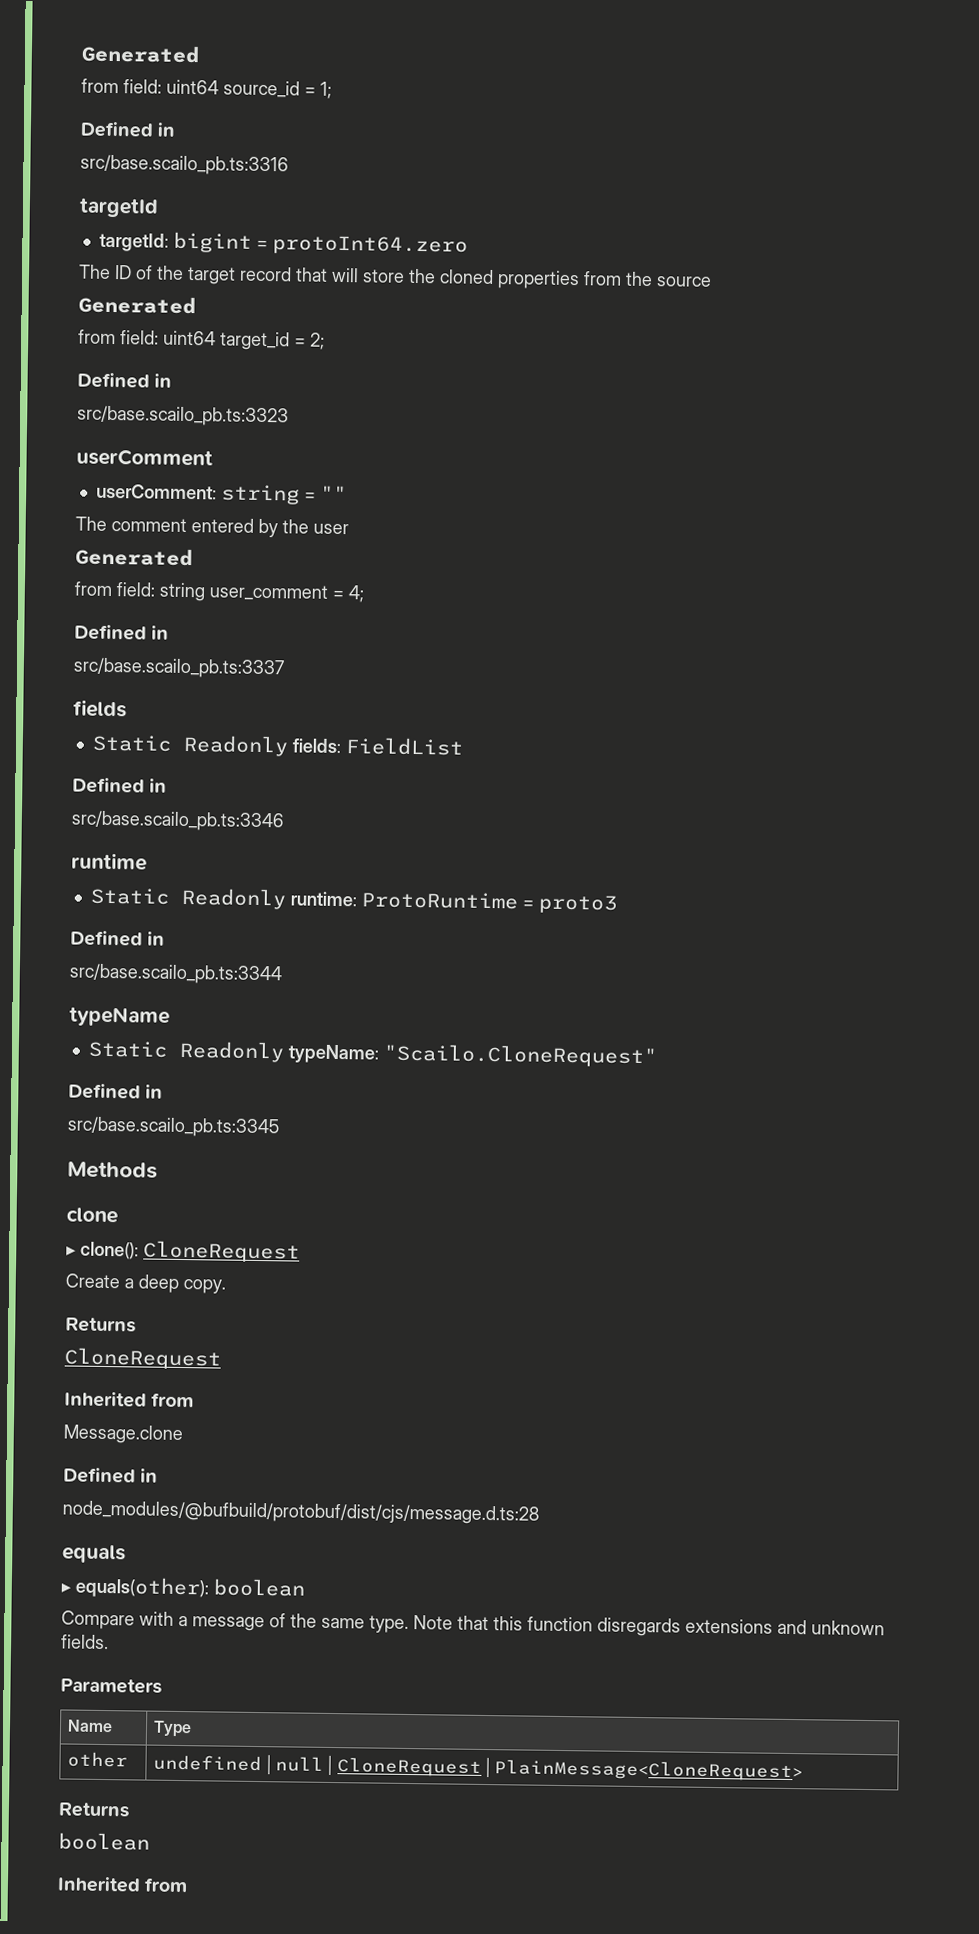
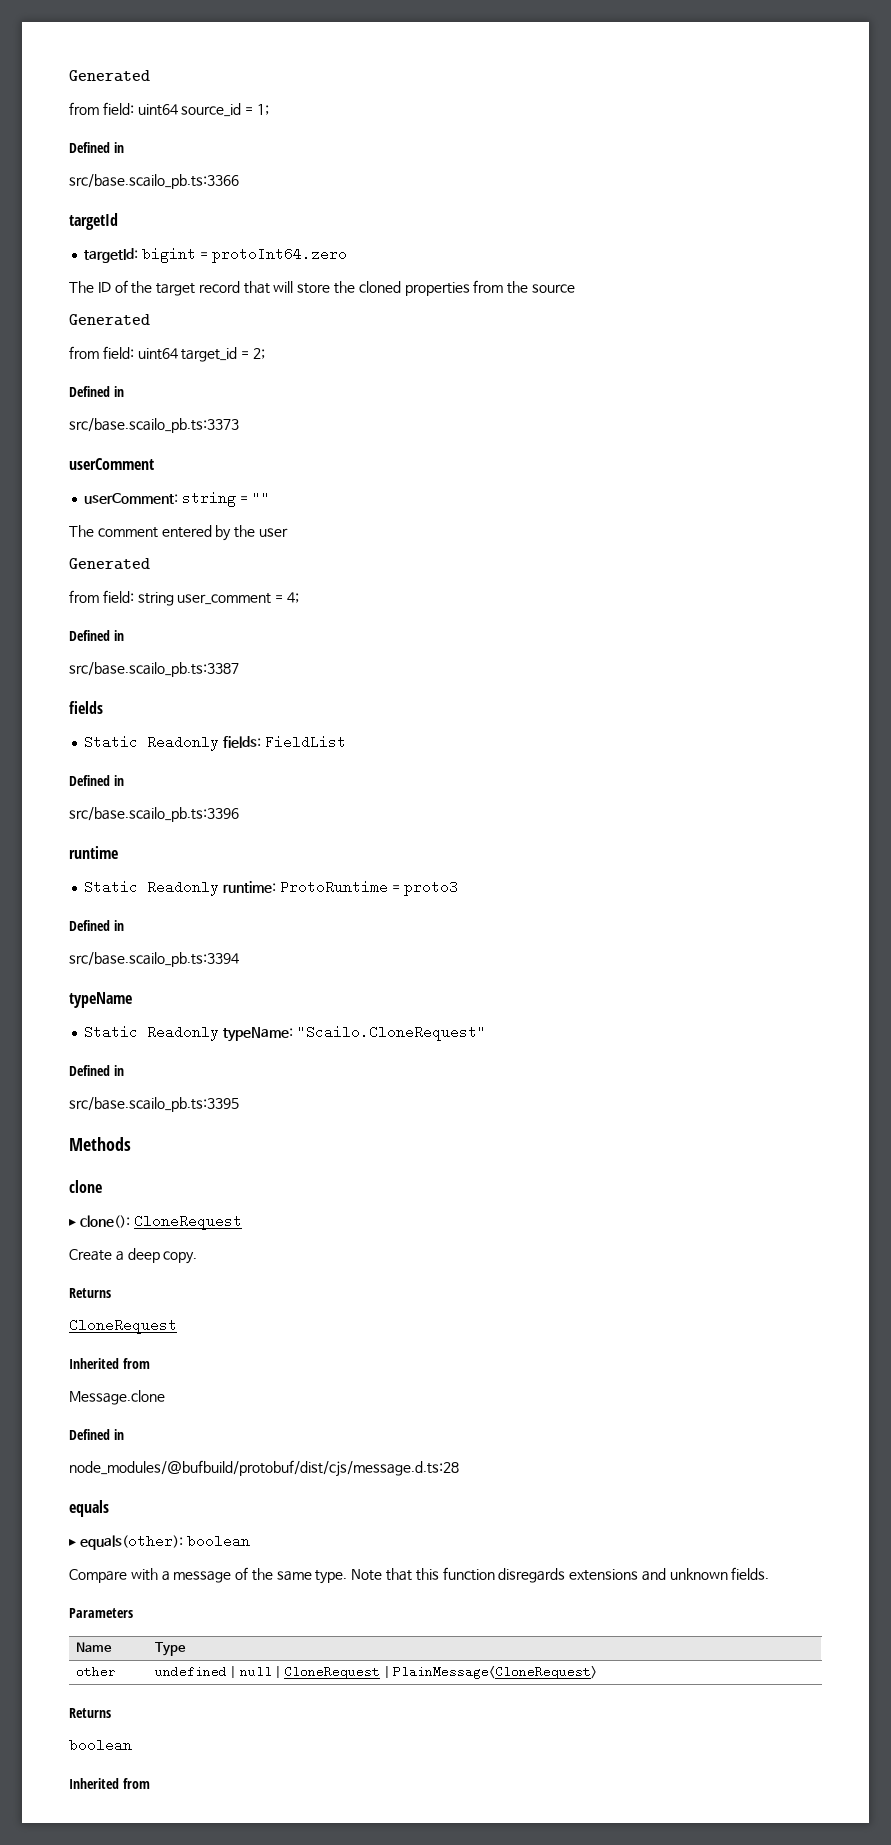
[80,154,289,176] src/base.scailo_pb.ts:3316 -> [69,174,239,189] src/base.scailo_pb.ts:3366
[77,405,289,427] src/base.scailo_pb.ts:3323 -> [69,418,239,433] src/base.scailo_pb.ts:3373
[73,657,284,679] src/base.scailo_pb.ts:3337 -> [69,662,239,677] src/base.scailo_pb.ts:3387
[71,810,284,832] src/base.scailo_pb.ts:3346 -> [69,807,239,822] src/base.scailo_pb.ts:3396
[69,963,282,985] src/base.scailo_pb.ts:3344 -> [69,952,239,967] src/base.scailo_pb.ts:3394
[67,1116,279,1138] src/base.scailo_pb.ts:3345 -> [69,1097,239,1112] src/base.scailo_pb.ts:3395

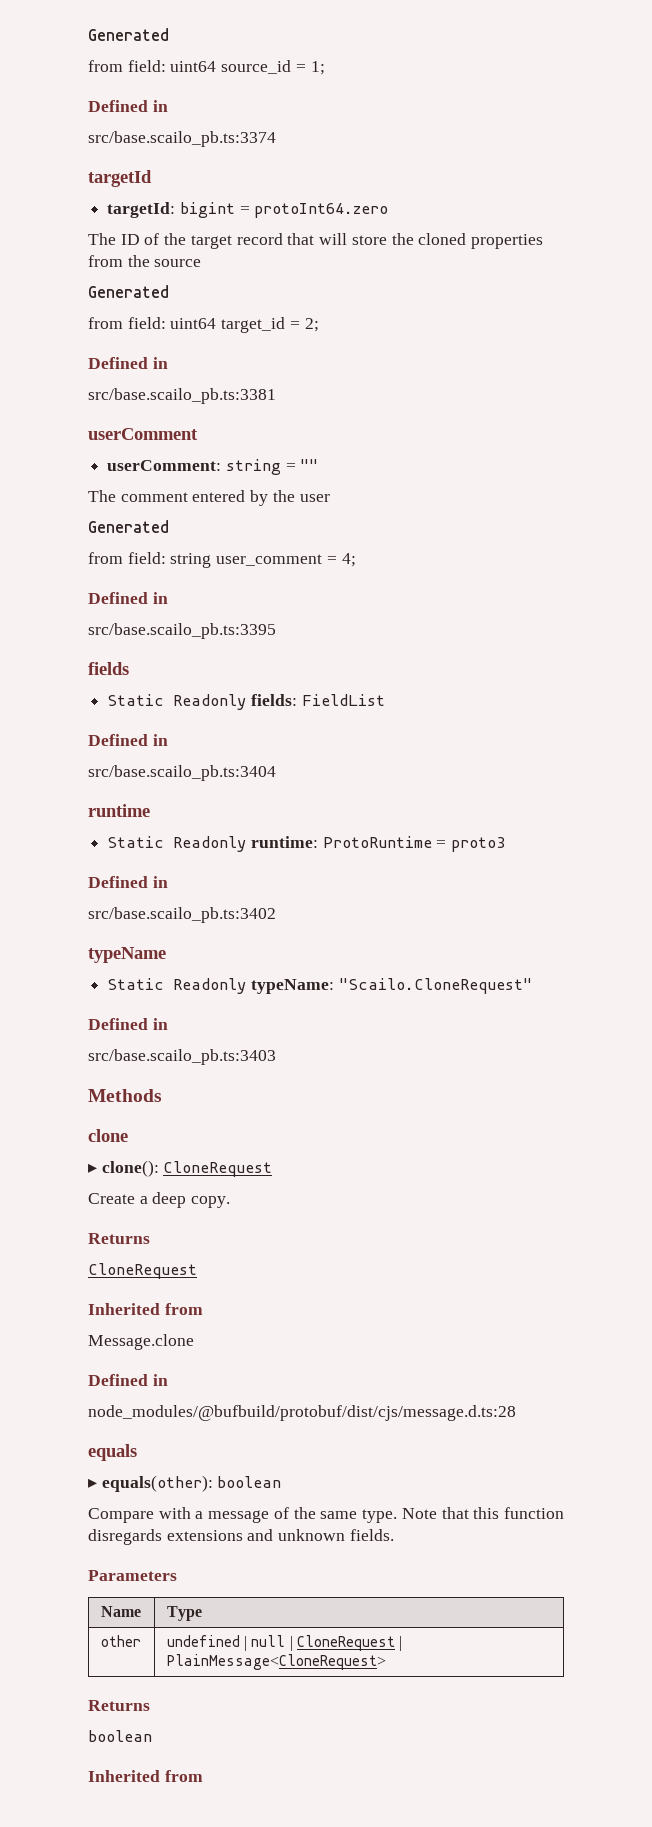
[69,174,239,189] src/base.scailo_pb.ts:3366 -> [88,131,276,147] src/base.scailo_pb.ts:3374
[69,418,239,433] src/base.scailo_pb.ts:3373 -> [88,388,276,404] src/base.scailo_pb.ts:3381
[69,662,239,677] src/base.scailo_pb.ts:3387 -> [88,623,276,639] src/base.scailo_pb.ts:3395
[69,807,239,822] src/base.scailo_pb.ts:3396 -> [88,765,276,781] src/base.scailo_pb.ts:3404
[69,952,239,967] src/base.scailo_pb.ts:3394 -> [88,907,276,923] src/base.scailo_pb.ts:3402
[69,1097,239,1112] src/base.scailo_pb.ts:3395 -> [88,1049,276,1065] src/base.scailo_pb.ts:3403

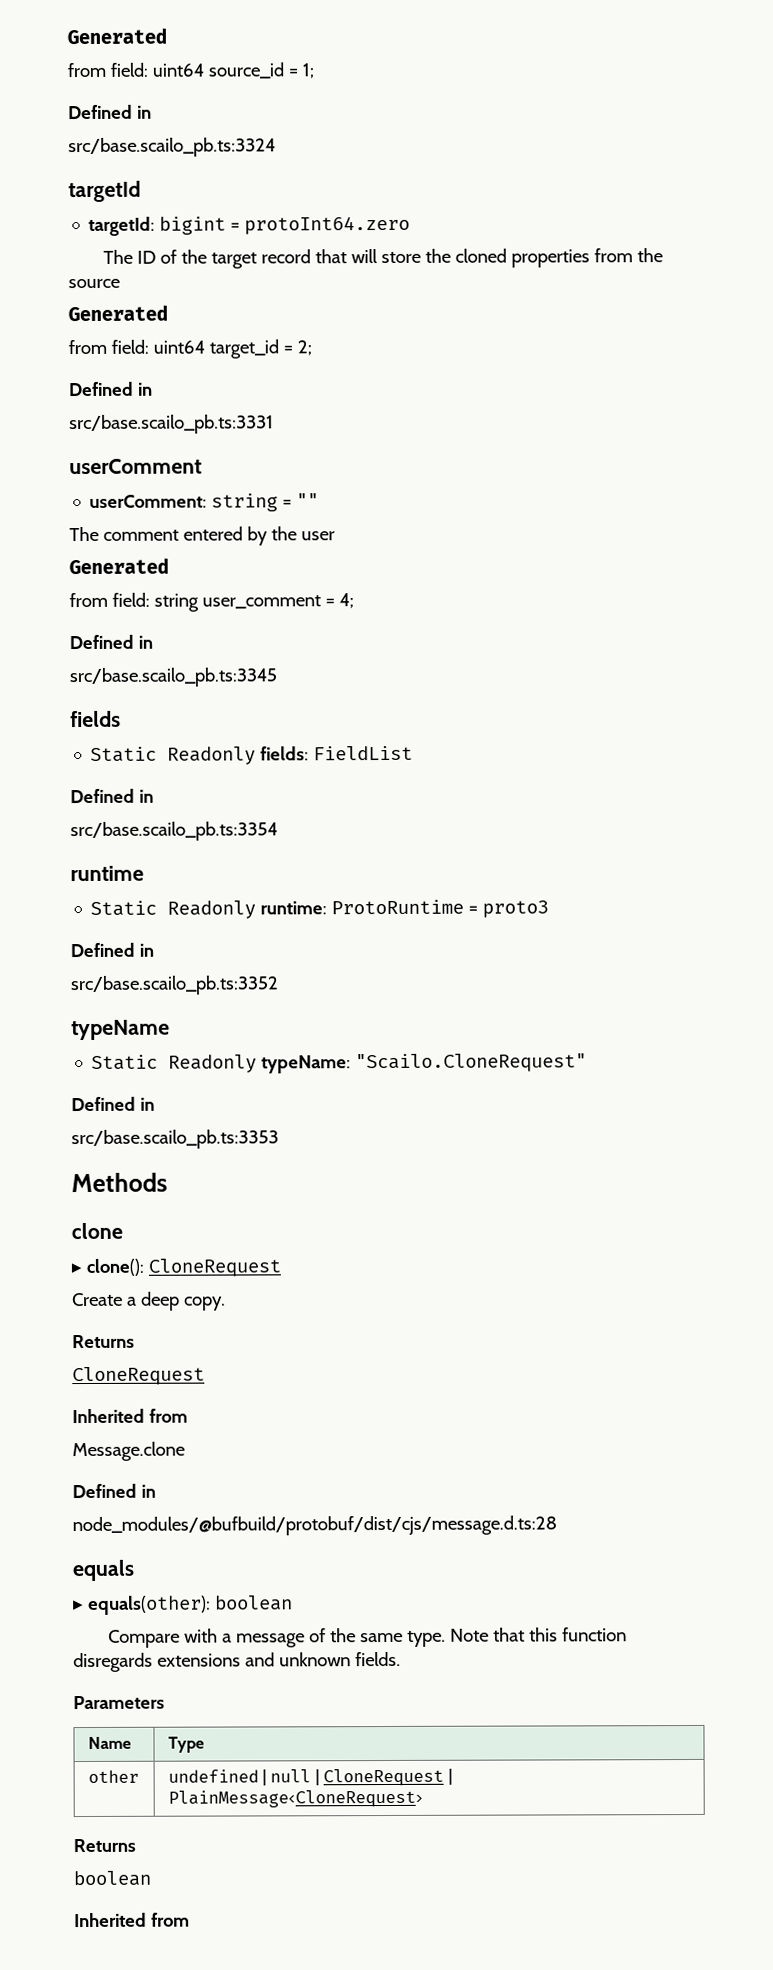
[88,131,276,147] src/base.scailo_pb.ts:3374 -> [68,137,276,158] src/base.scailo_pb.ts:3324
[88,388,276,404] src/base.scailo_pb.ts:3381 -> [69,414,274,435] src/base.scailo_pb.ts:3331
[88,623,276,639] src/base.scailo_pb.ts:3395 -> [69,667,278,688] src/base.scailo_pb.ts:3345
[88,765,276,781] src/base.scailo_pb.ts:3404 -> [70,821,278,842] src/base.scailo_pb.ts:3354
[88,907,276,923] src/base.scailo_pb.ts:3402 -> [70,975,279,996] src/base.scailo_pb.ts:3352
[88,1049,276,1065] src/base.scailo_pb.ts:3403 -> [71,1129,279,1150] src/base.scailo_pb.ts:3353

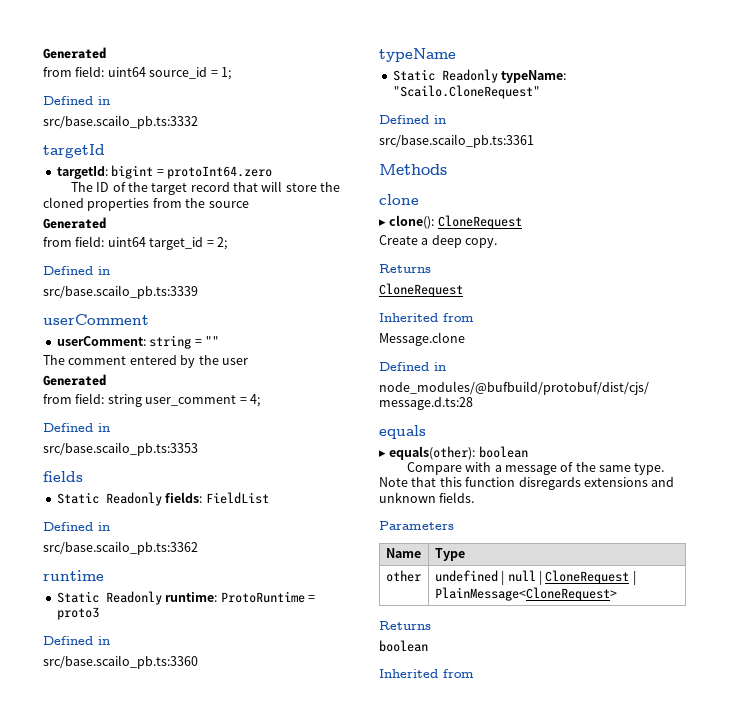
[68,137,276,158] src/base.scailo_pb.ts:3324 -> [43,115,198,129] src/base.scailo_pb.ts:3332
[69,414,274,435] src/base.scailo_pb.ts:3331 -> [43,285,198,299] src/base.scailo_pb.ts:3339
[69,667,278,688] src/base.scailo_pb.ts:3345 -> [43,442,198,456] src/base.scailo_pb.ts:3353
[70,821,278,842] src/base.scailo_pb.ts:3354 -> [43,541,198,555] src/base.scailo_pb.ts:3362
[70,975,279,996] src/base.scailo_pb.ts:3352 -> [43,655,198,669] src/base.scailo_pb.ts:3360
[71,1129,279,1150] src/base.scailo_pb.ts:3353 -> [379,134,534,148] src/base.scailo_pb.ts:3361

